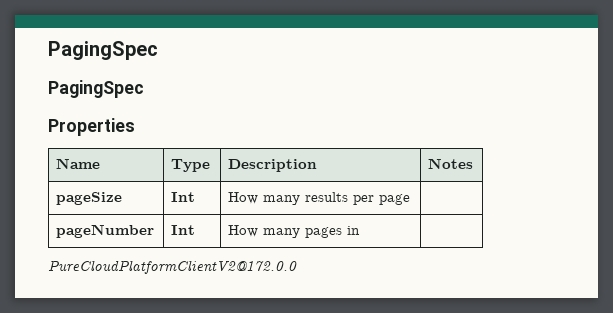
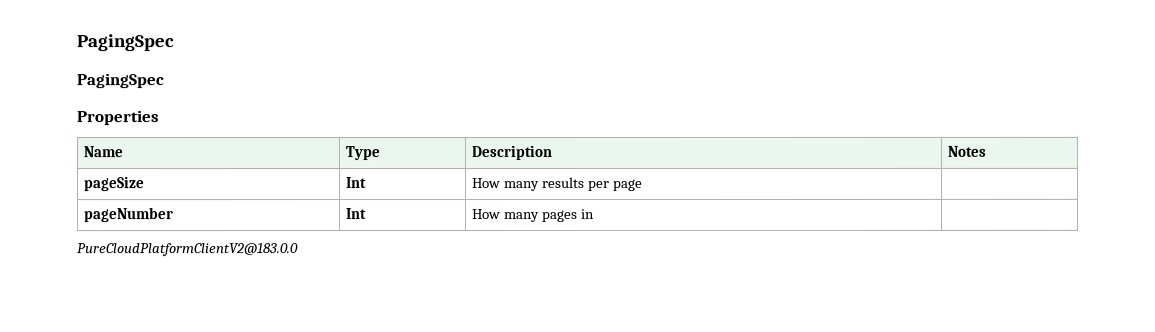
[48,260,297,274] PureCloudPlatformClientV2@172.0.0 -> [77,243,299,257] PureCloudPlatformClientV2@183.0.0

